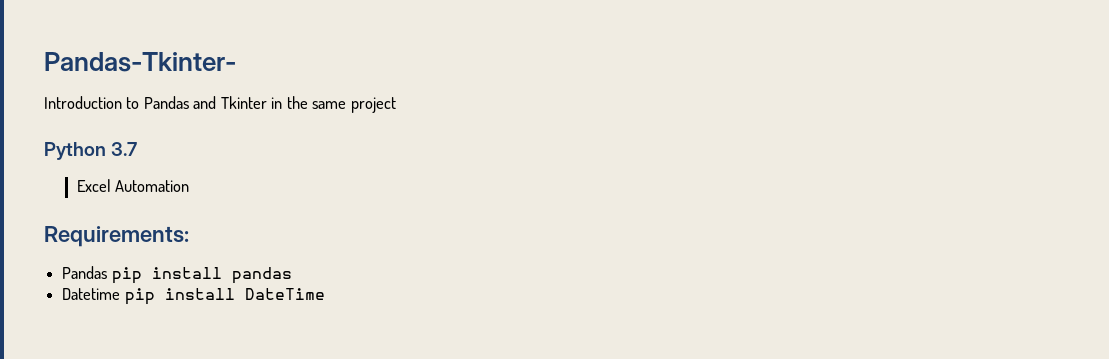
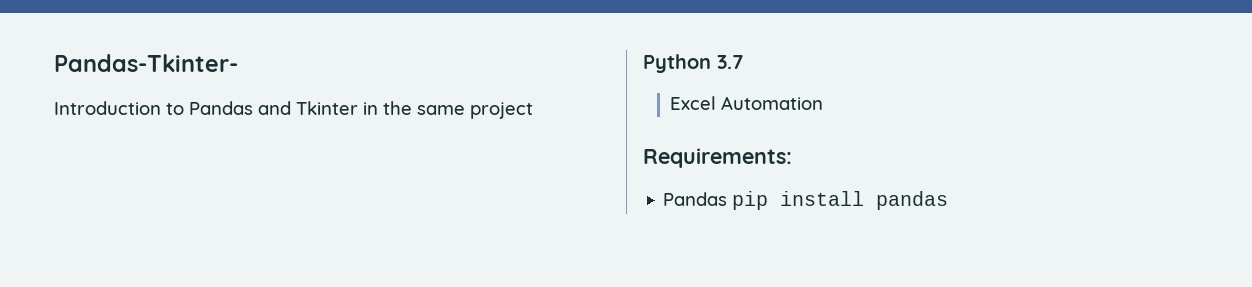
[62,288,325,305] // Datetime pip install DateTime -> (949, 200) none

